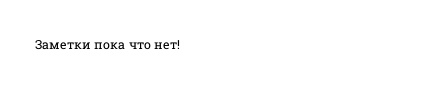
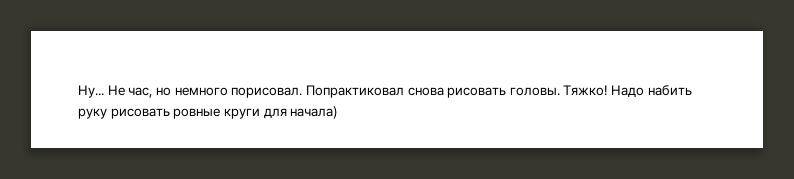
[35,40,181,50] Заметки пока что нет! -> [78,85,692,98] [78,106,339,119] Ну... Не час, но немного порисовал. Попрактиковал снова рисовать головы. Тяжко! Надо набить руку рисовать ровные круги для начала)

